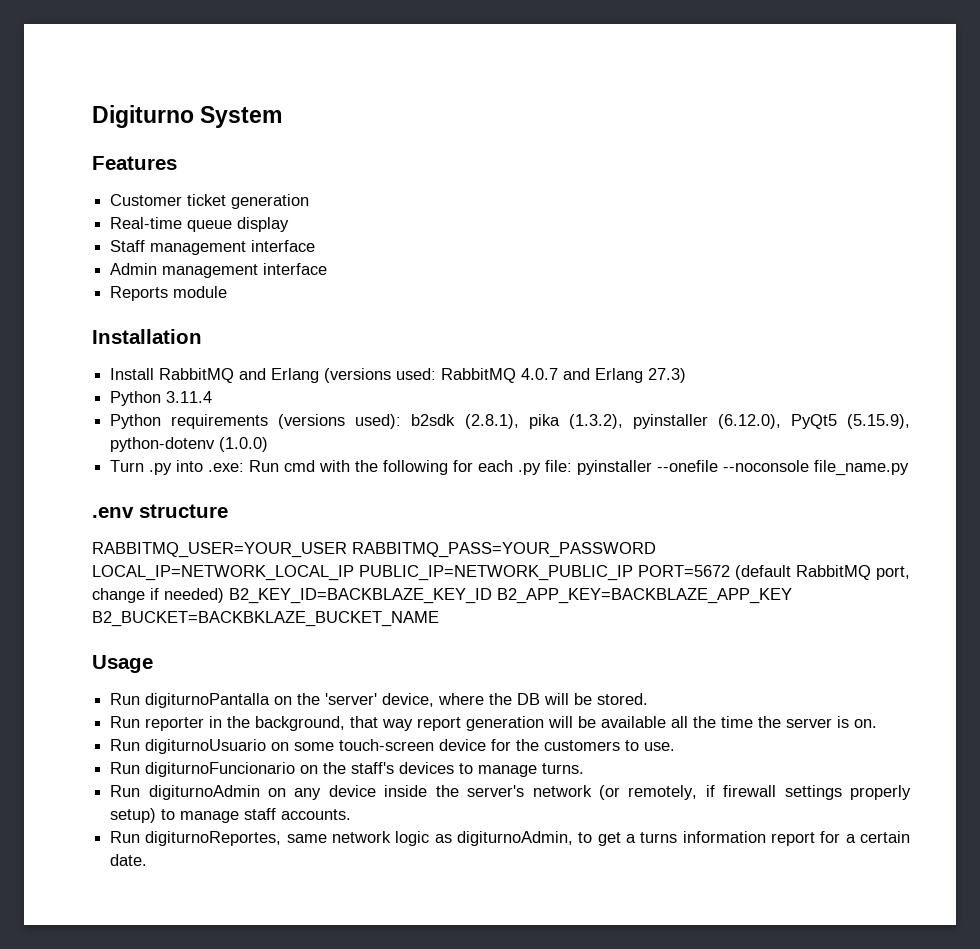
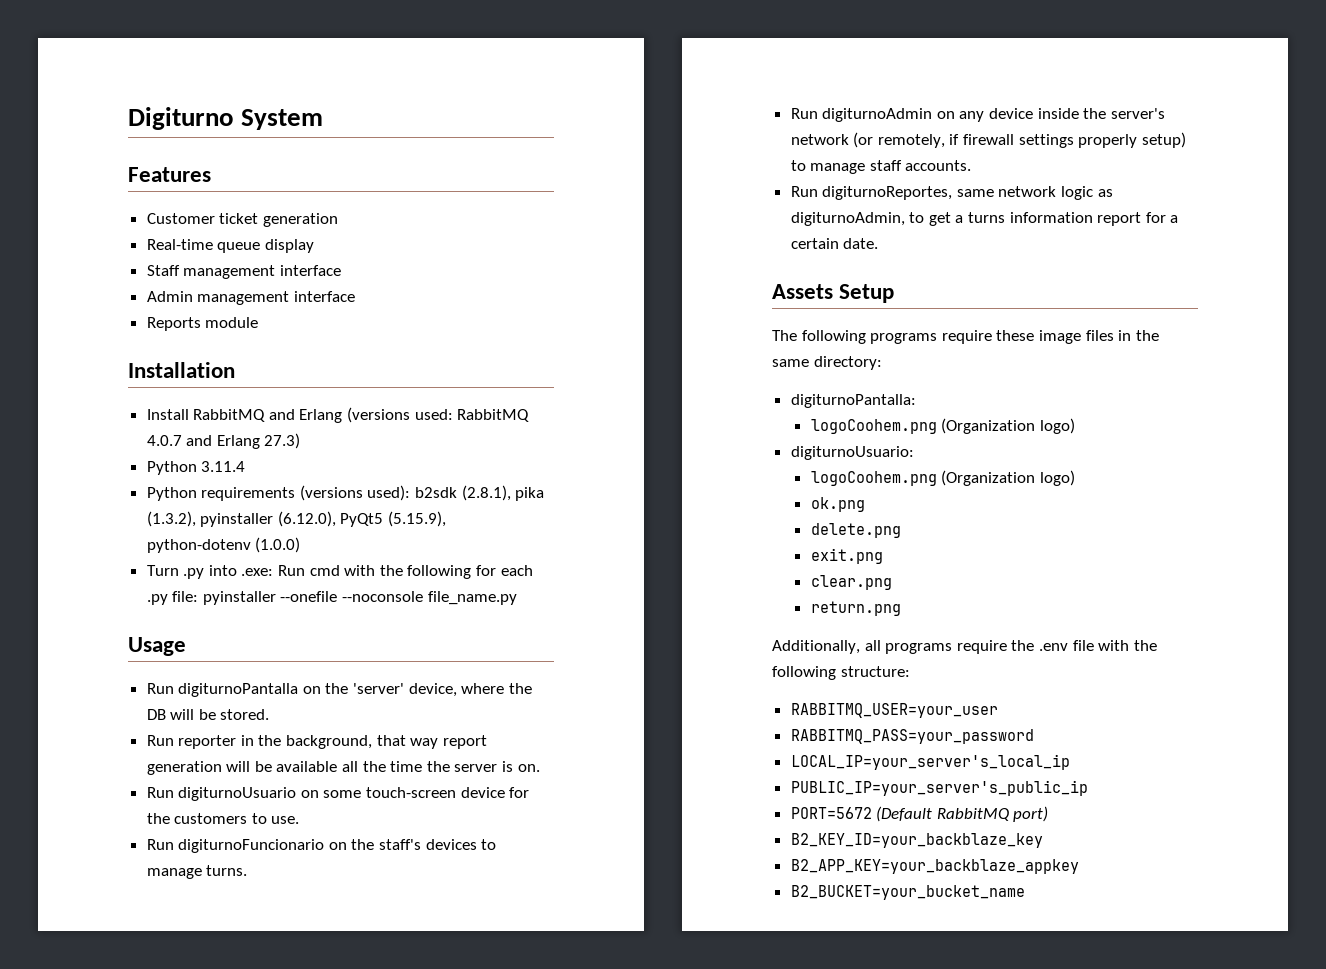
[92,504,228,518] [92,542,656,558] [92,565,910,581] [92,588,792,604] [92,611,439,627] // .env structure // RABBITMQ_USER=YOUR_USER RABBITMQ_PASS=YOUR_PASSWORD LOCAL_IP=NETWORK_LOCAL_IP PUBLIC_IP=NETWORK_PUBLIC_IP PORT=5672 (default RabbitMQ port, change if needed) B2_KEY_ID=BACKBLAZE_KEY_ID B2_APP_KEY=BACKBLAZE_APP_KEY B2_BUCKET=BACKBKLAZE_BUCKET_NAME -> (517, 598) none
(148, 860) none -> [772,284,895,303] [772,330,1159,344] [772,356,882,370] [790,394,916,408] [810,418,1075,434] [790,446,914,460] [810,470,1075,486] [810,497,865,512] [810,523,901,538] [810,548,883,564] [810,575,892,590] [810,601,901,616] [772,640,1157,654] [772,666,910,680] [790,703,998,718] [790,729,1034,744] [790,754,1070,770] [790,780,1088,796] [790,806,1049,822] [790,833,1043,848] [790,859,1079,874] [790,885,1025,900] // Assets Setup // The following programs require these image files in the same directory: // digiturnoPantalla: // logoCoohem.png (Organization logo) // digiturnoUsuario: // logoCoohem.png (Organization logo) // ok.png // delete.png // exit.png // clear.png // return.png // Additionally, all programs require the .env file with the following structure: // RABBITMQ_USER=your_user // RABBITMQ_PASS=your_password // LOCAL_IP=your_server's_local_ip // PUBLIC_IP=your_server's_public_ip // PORT=5672 (Default RabbitMQ port) // B2_KEY_ID=your_backblaze_key // B2_APP_KEY=your_backblaze_appkey // B2_BUCKET=your_bucket_name

